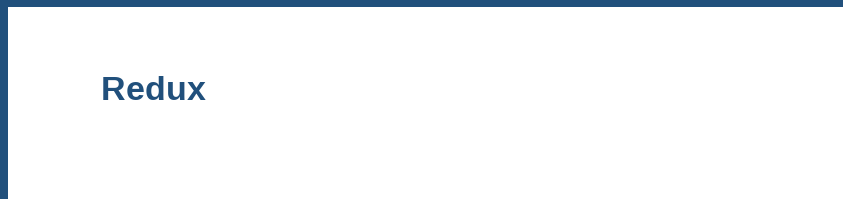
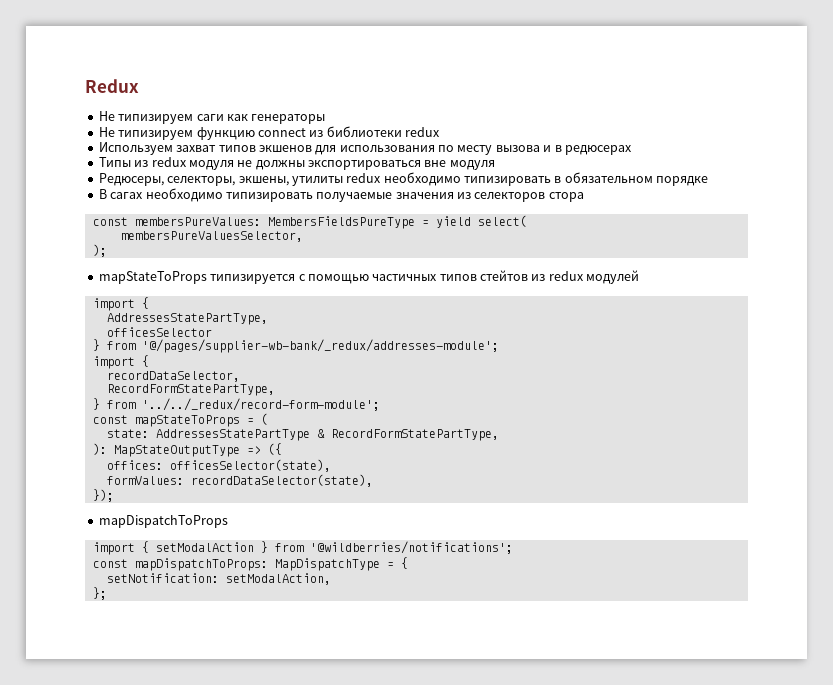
(206, 88) none -> [98,111,326,124] [98,126,440,140] [98,142,632,155] [98,157,495,170] [98,172,709,186] [98,188,584,202] [92,215,527,229] [120,231,303,242] [92,244,107,257] [98,270,640,284] [92,297,149,311] [106,313,268,325] [106,327,212,337] [92,339,499,353] [92,355,149,369] [106,371,240,382] [106,384,275,396] [92,398,380,411] [92,413,268,427] [106,429,499,441] [92,443,282,457] [106,459,331,472] [106,474,373,487] [92,489,114,502] [98,515,228,528] [92,541,513,555] [92,557,408,571] [106,573,331,585] [92,587,107,600] // Не типизируем саги как генераторы // Не типизируем функцию connect из библиотеки redux // Используем захват типов экшенов для использования по месту вызова и в редюсерах // Типы из redux модуля не должны экспортироваться вне модуля // Редюсеры, селекторы, экшены, утилиты redux необходимо типизировать в обязательном порядке // В сагах необходимо типизировать получаемые значения из селекторов стора // const membersPureValues: MembersFieldsPureType = yield select( // membersPureValuesSelector, // ); // mapStateToProps типизируется с помощью частичных типов стейтов из redux модулей // import { // AddressesStatePartType, // officesSelector // } from '@/pages/supplier-wb-bank/_redux/addresses-module'; // import { // recordDataSelector, // RecordFormStatePartType, // } from '../../_redux/record-form-module'; // const mapStateToProps = ( // state: AddressesStatePartType & RecordFormStatePartType, // ): MapStateOutputType => ({ // offices: officesSelector(state), // formValues: recordDataSelector(state), // }); // mapDispatchToProps // import { setModalAction } from '@wildberries/notifications'; // const mapDispatchToProps: MapDispatchType = { // setNotification: setModalAction, // };

